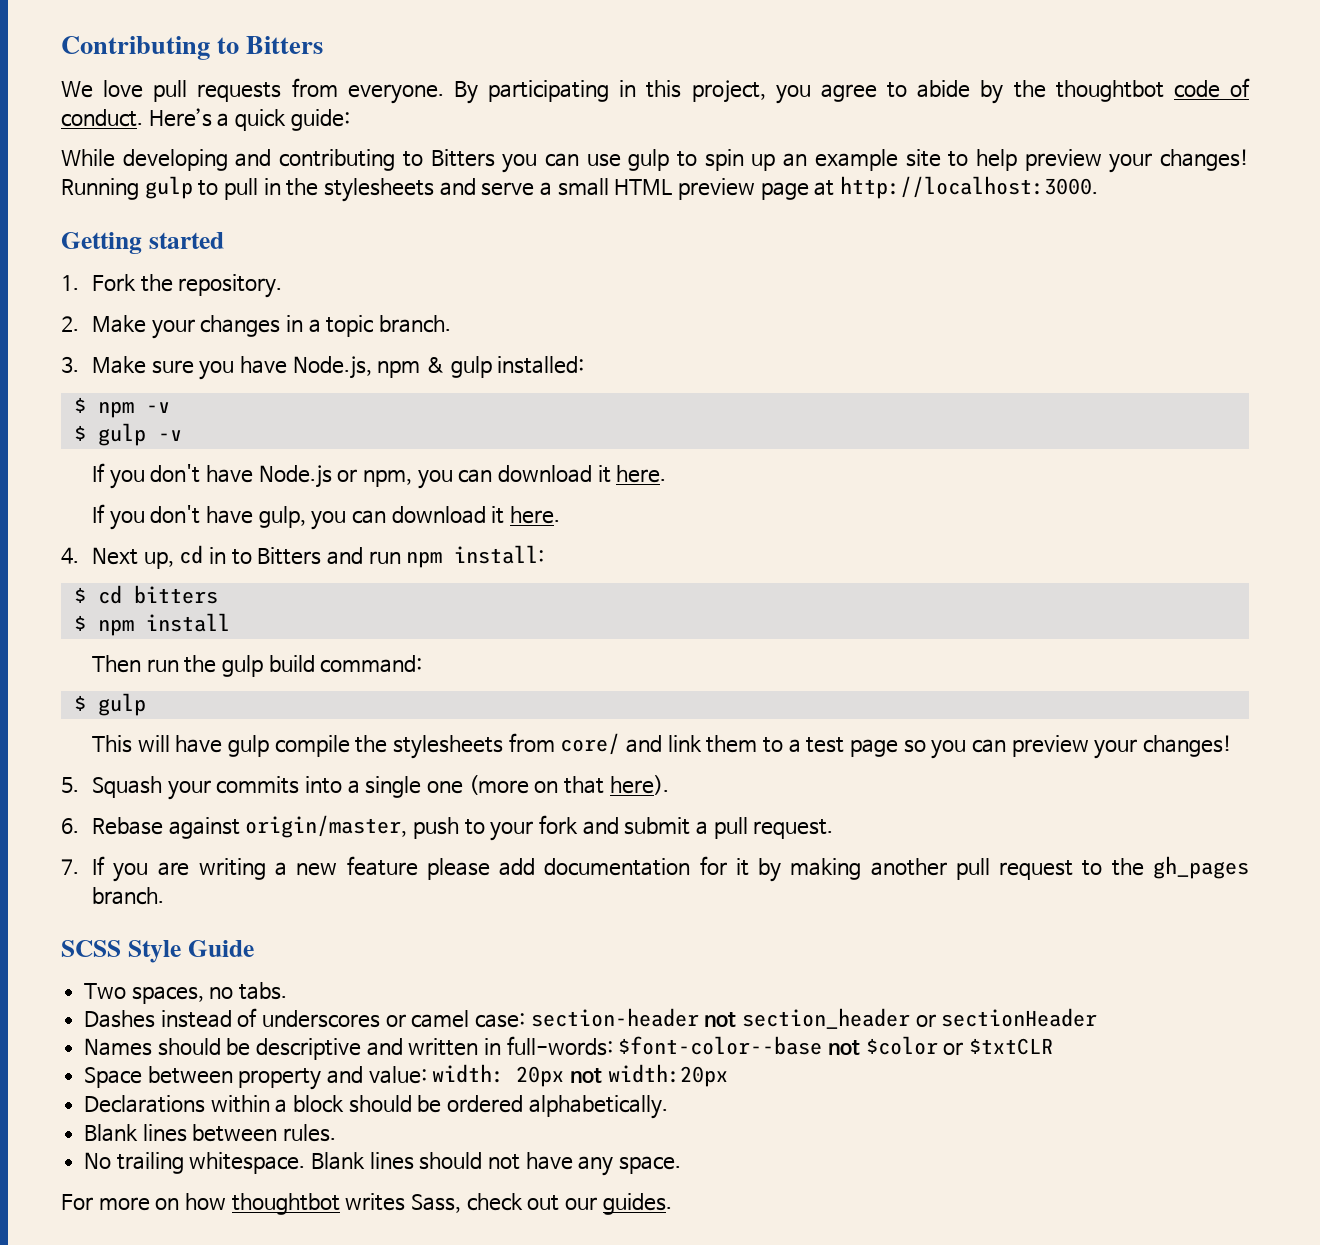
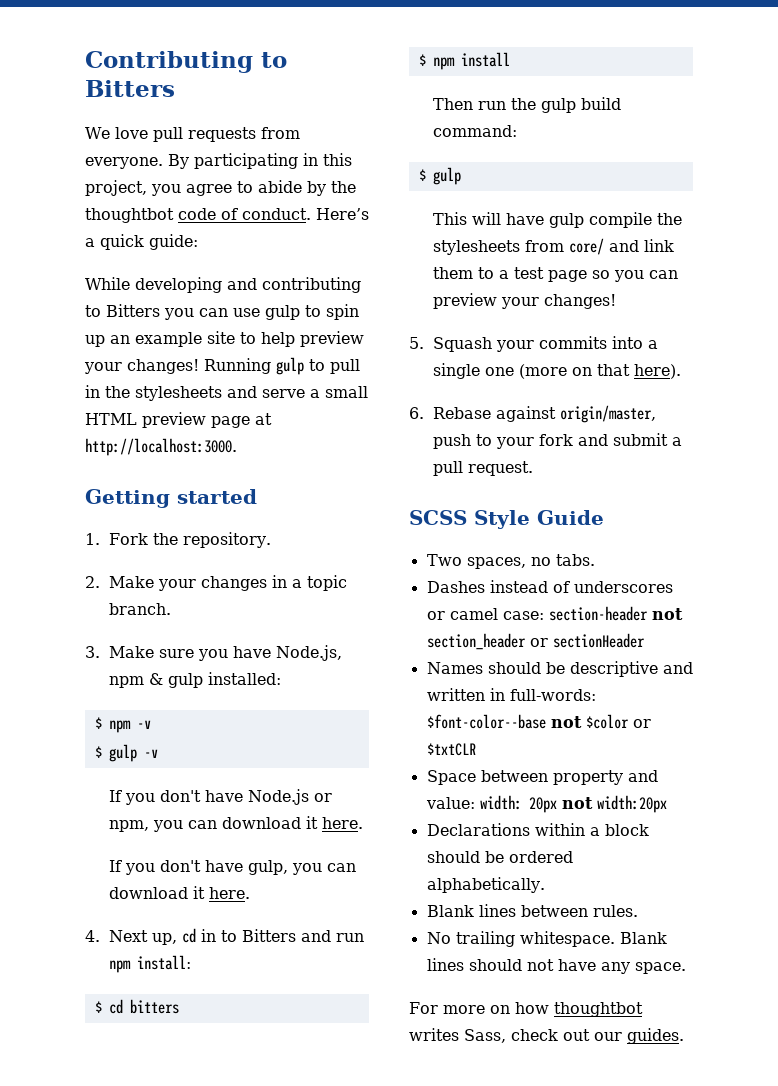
[61,856,1250,882] [91,887,164,905] // 7. If you are writing a new feature please add documentation for it by making another pull request to the gh_pages branch. -> (533, 468) none

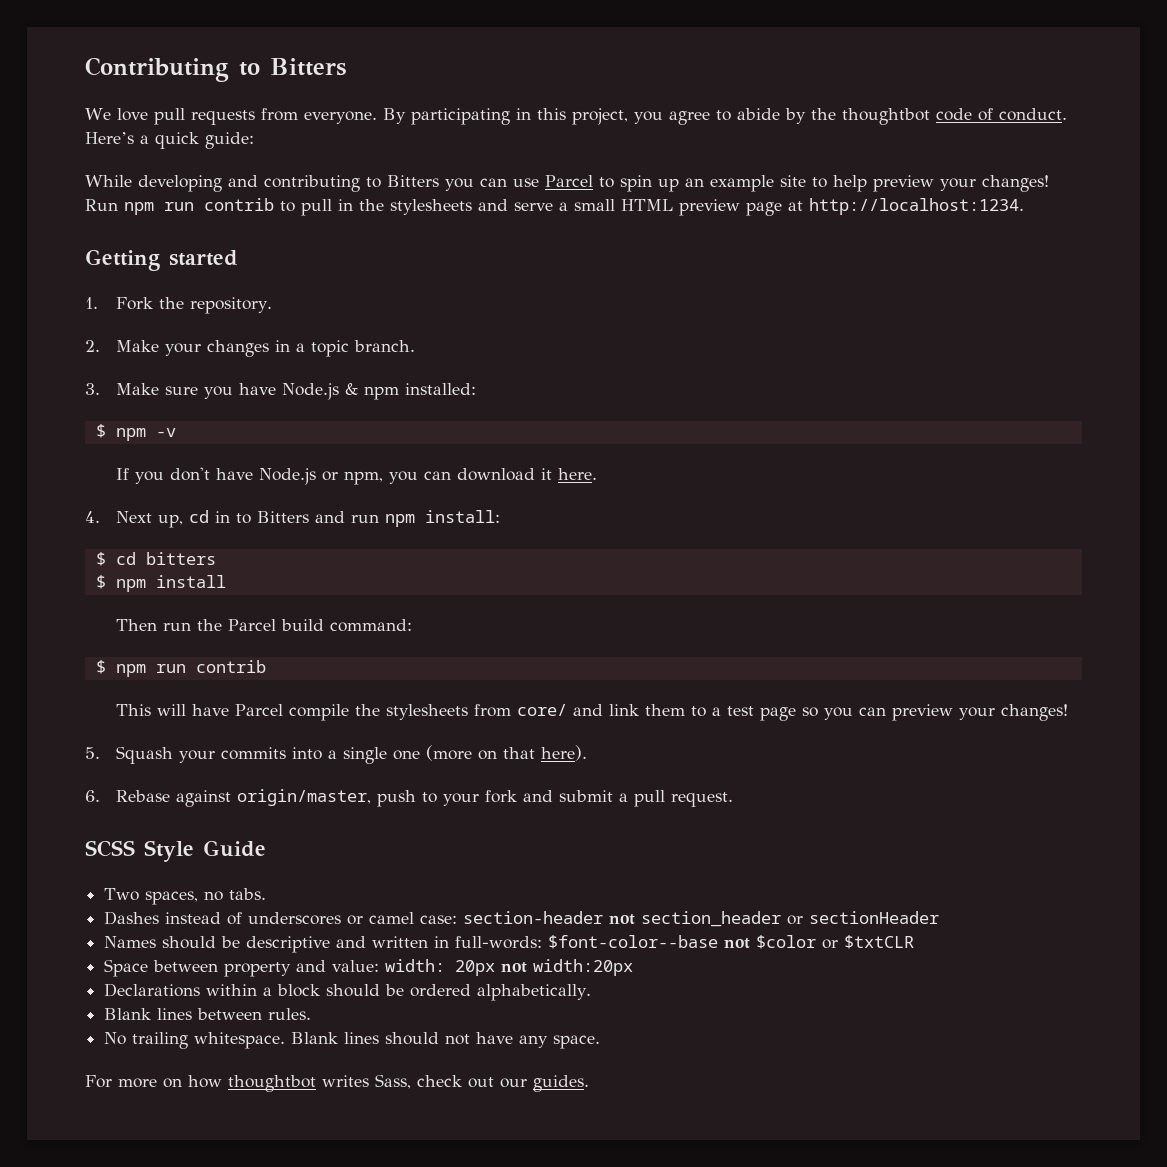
[265,305,300,320] gulp -> [545,175,593,187] Parcel
[204,357,304,375] Running gulp -> [85,198,274,215] Run npm run contrib
[85,438,237,456] http://localhost:3000. -> [809,198,1024,215] http://localhost:1234.
[275,645,342,661] [108,673,203,688] Node.js, npm & gulp -> [282,383,400,400] Node.js & npm
[94,744,158,762] // $ gulp -v -> (176, 432) none
[108,860,356,875] [108,886,250,899] // If you don't have gulp, you can download it here. -> (598, 474) none
[540,98,576,113] gulp -> [228,619,277,631] Parcel
[432,167,461,185] gulp -> [115,660,266,677] npm run contrib
[548,213,584,228] gulp -> [235,704,284,716] Parcel

